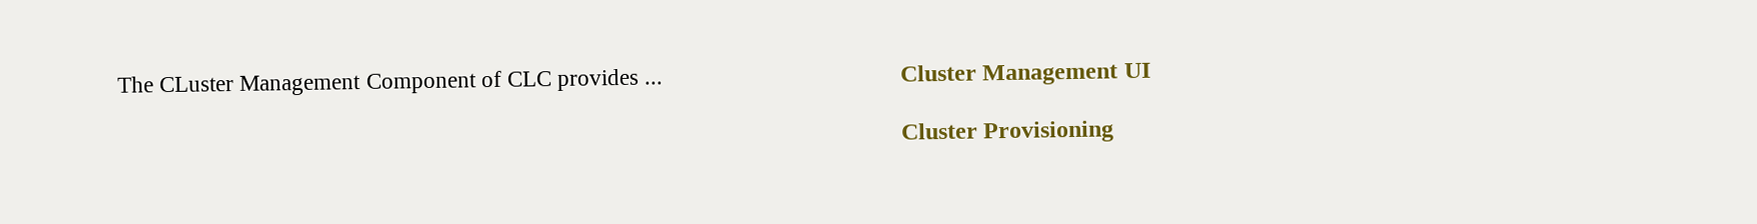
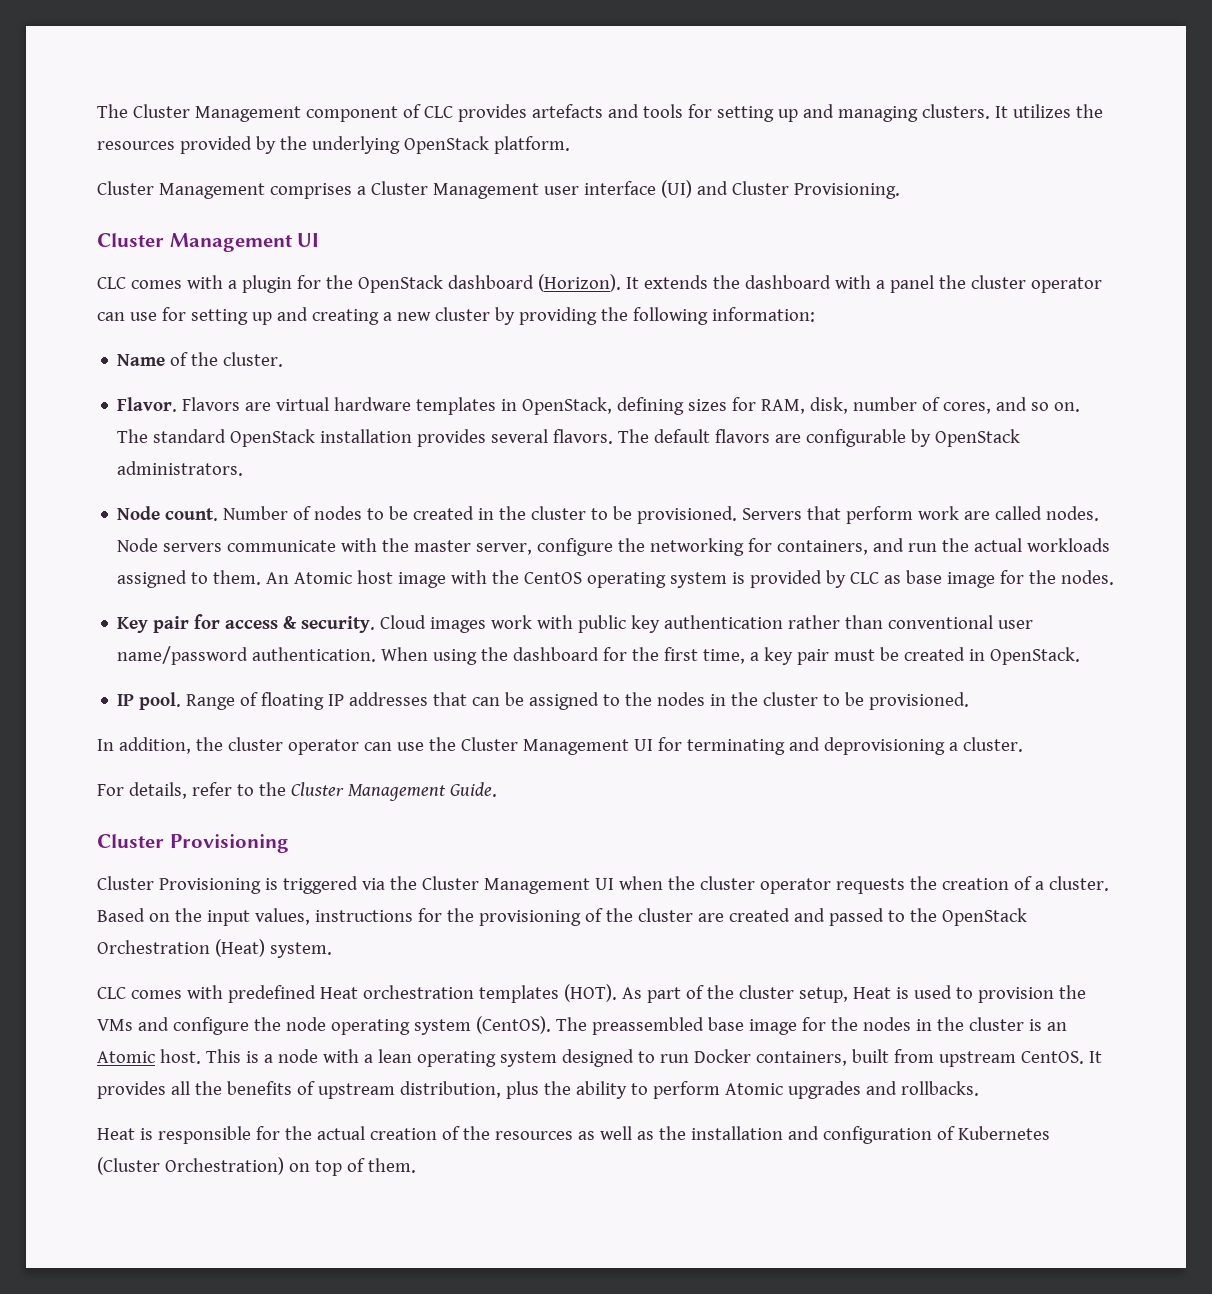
[117,68,664,96] [900,62,1151,86] [901,120,1115,144] The CLuster Management Component of CLC provides ... // Cluster Management UI // Cluster Provisioning -> [97,104,1103,122] [97,136,570,154] [97,180,900,199] [97,233,320,252] [97,274,1102,293] [97,307,815,325] [117,352,284,367] [117,397,1081,415] [117,429,1021,447] [117,461,244,476] [117,506,1100,524] [117,538,1111,556] [117,570,1115,588] [117,614,1034,633] [117,646,1081,665] [117,692,970,710] [97,737,1023,755] [97,782,497,801] [97,834,289,853] [97,876,1109,894] [97,908,1027,926] [97,939,332,958] [97,984,1086,1003] [97,1016,1067,1035] [97,1049,1102,1067] [97,1081,979,1099] [97,1126,1050,1144] [97,1157,416,1176] The Cluster Management component of CLC provides artefacts and tools for setting up and managing clusters. It utilizes the resources provided by the underlying OpenStack platform. // Cluster Management comprises a Cluster Management user interface (UI) and Cluster Provisioning. // Cluster Management UI // CLC comes with a plugin for the OpenStack dashboard (Horizon). It extends the dashboard with a panel the cluster operator can use for setting up and creating a new cluster by providing the following information: // Name of the cluster. // Flavor. Flavors are virtual hardware templates in OpenStack, defining sizes for RAM, disk, number of cores, and so on. The standard OpenStack installation provides several flavors. The default flavors are configurable by OpenStack administrators. // Node count. Number of nodes to be created in the cluster to be provisioned. Servers that perform work are called nodes. Node servers communicate with the master server, configure the networking for containers, and run the actual workloads assigned to them. An Atomic host image with the CentOS operating system is provided by CLC as base image for the nodes. // Key pair for access & security. Cloud images work with public key authentication rather than conventional user name/password authentication. When using the dashboard for the first time, a key pair must be created in OpenStack. // IP pool. Range of floating IP addresses that can be assigned to the nodes in the cluster to be provisioned. // In addition, the cluster operator can use the Cluster Management UI for terminating and deprovisioning a cluster. // For details, refer to the Cluster Management Guide. // Cluster Provisioning // Cluster Provisioning is triggered via the Cluster Management UI when the cluster operator requests the creation of a cluster. Based on the input values, instructions for the provisioning of the cluster are created and passed to the OpenStack Orchestration (Heat) system. // CLC comes with predefined Heat orchestration templates (HOT). As part of the cluster setup, Heat is used to provision the VMs and configure the node operating system (CentOS). The preassembled base image for the nodes in the cluster is an Atomic host. This is a node with a lean operating system designed to run Docker containers, built from upstream CentOS. It provides all the benefits of upstream distribution, plus the ability to perform Atomic upgrades and rollbacks. // Heat is responsible for the actual creation of the resources as well as the installation and configuration of Kubernetes (Cluster Orchestration) on top of them.

